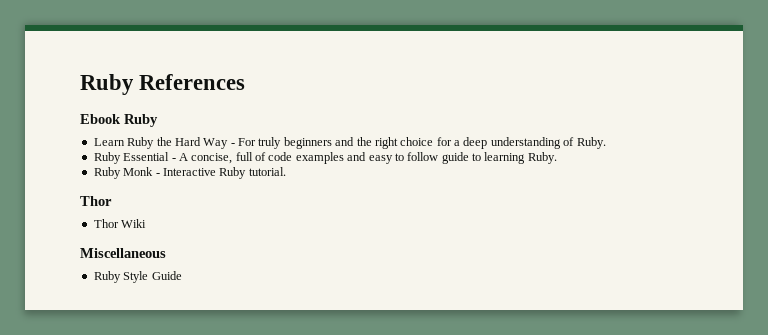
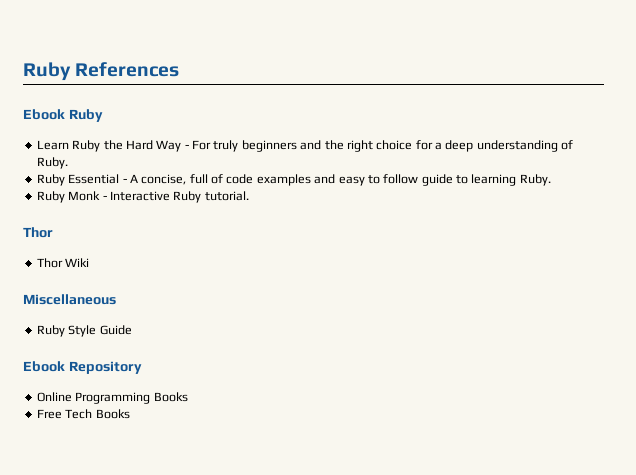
(182, 275) none -> [23,361,142,374] [36,392,188,404] [36,409,130,419] // Ebook Repository // Online Programming Books // Free Tech Books

